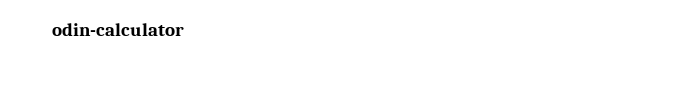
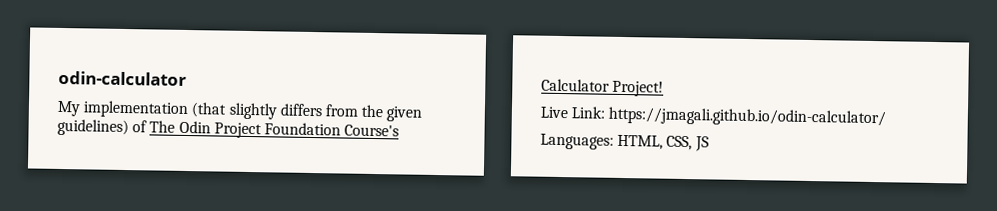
(184, 29) none -> [57,100,423,122] [57,118,400,139] [541,78,665,97] [540,106,887,128] [540,133,709,152] // My implementation (that slightly differs from the given guidelines) of The Odin Project Foundation Course's Calculator Project! // Live Link: https://jmagali.github.io/odin-calculator/ // Languages: HTML, CSS, JS

